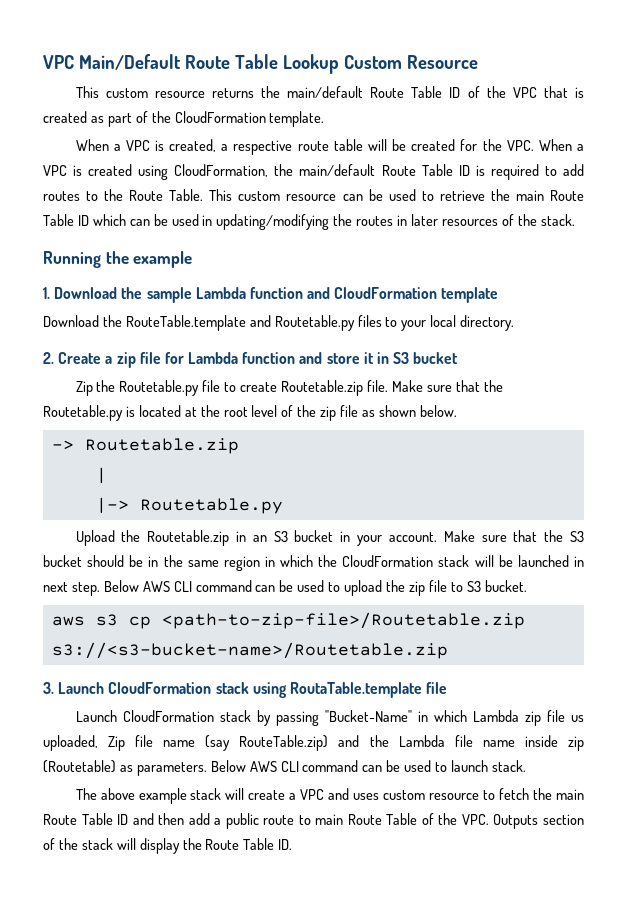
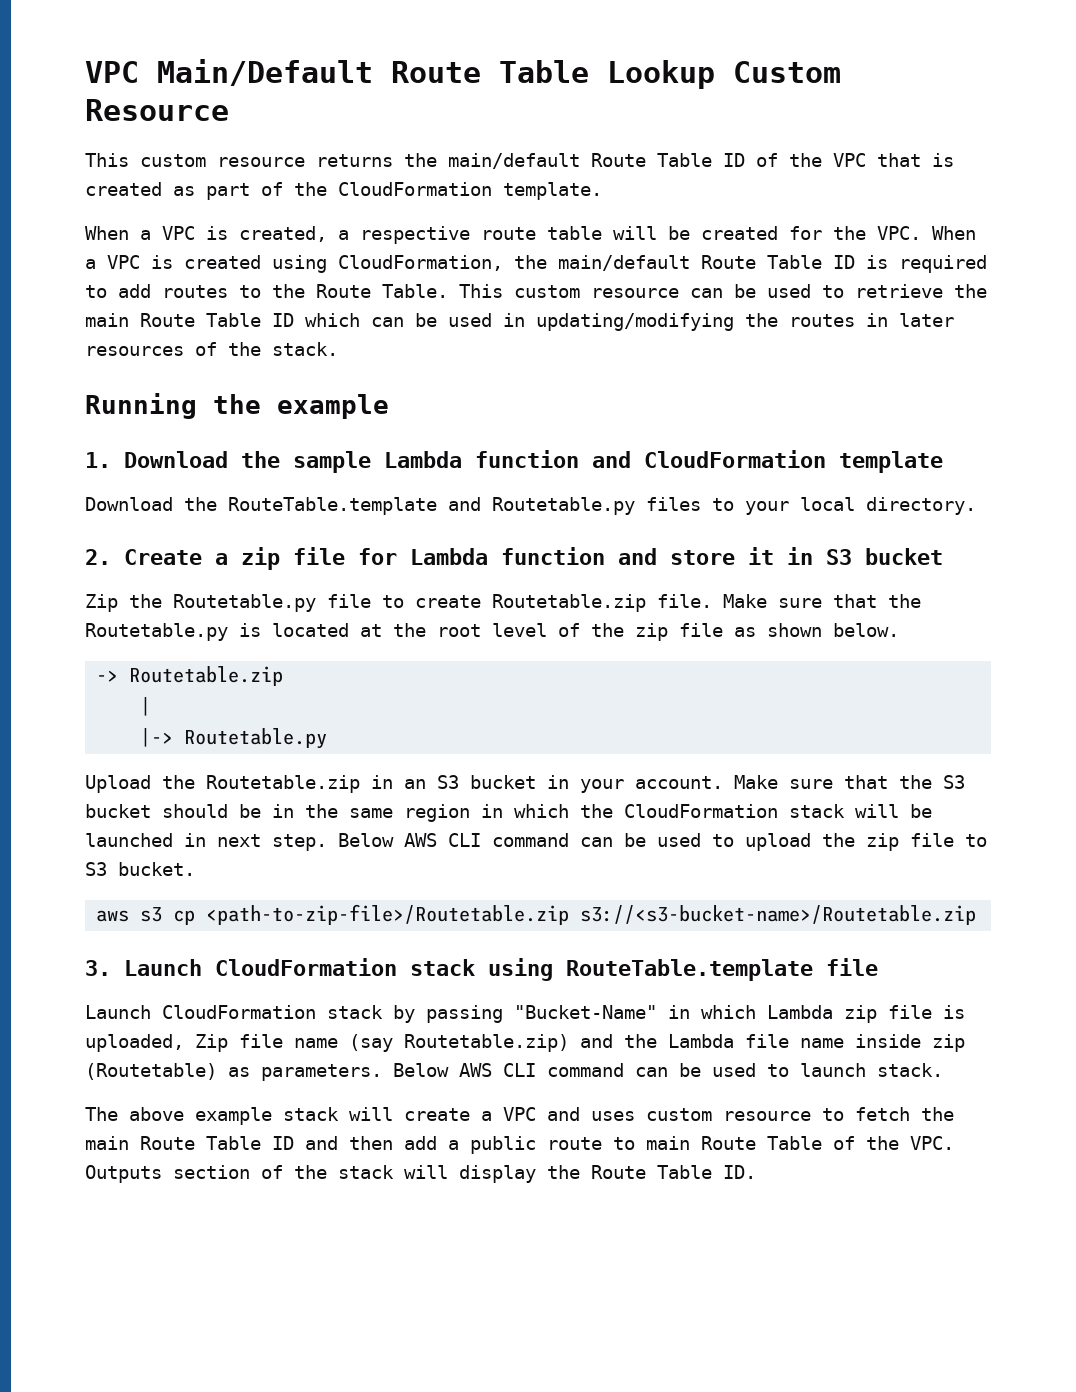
[289,682,422,698] RoutaTable.template -> [566,959,813,981] RouteTable.template
[571,715,585,722] us -> [943,1005,965,1019] is
[239,735,329,751] RouteTable.zip) -> [404,1034,569,1052] Routetable.zip)

